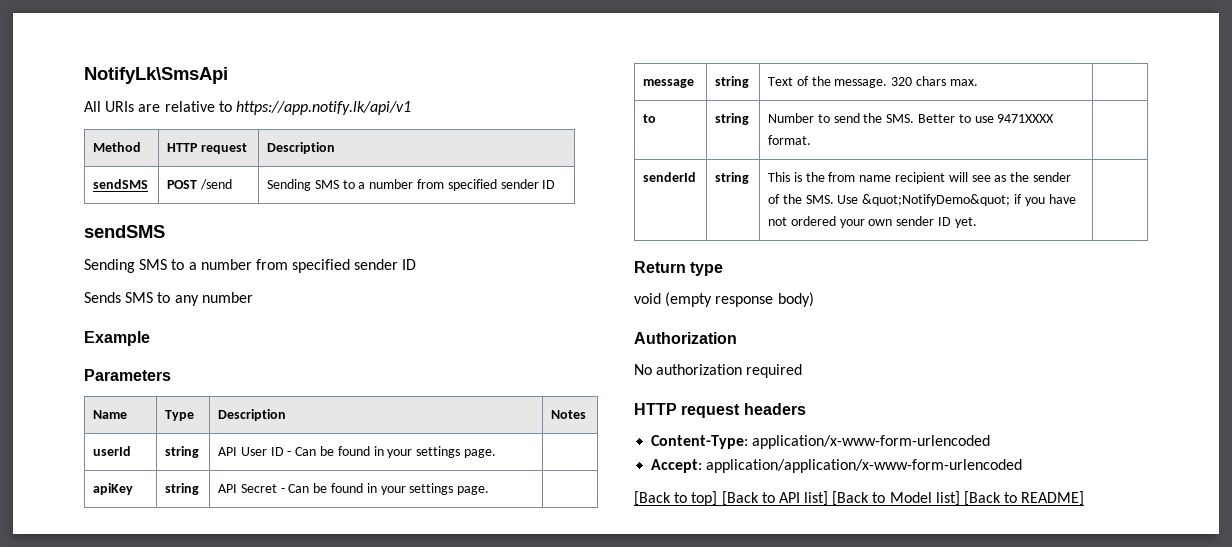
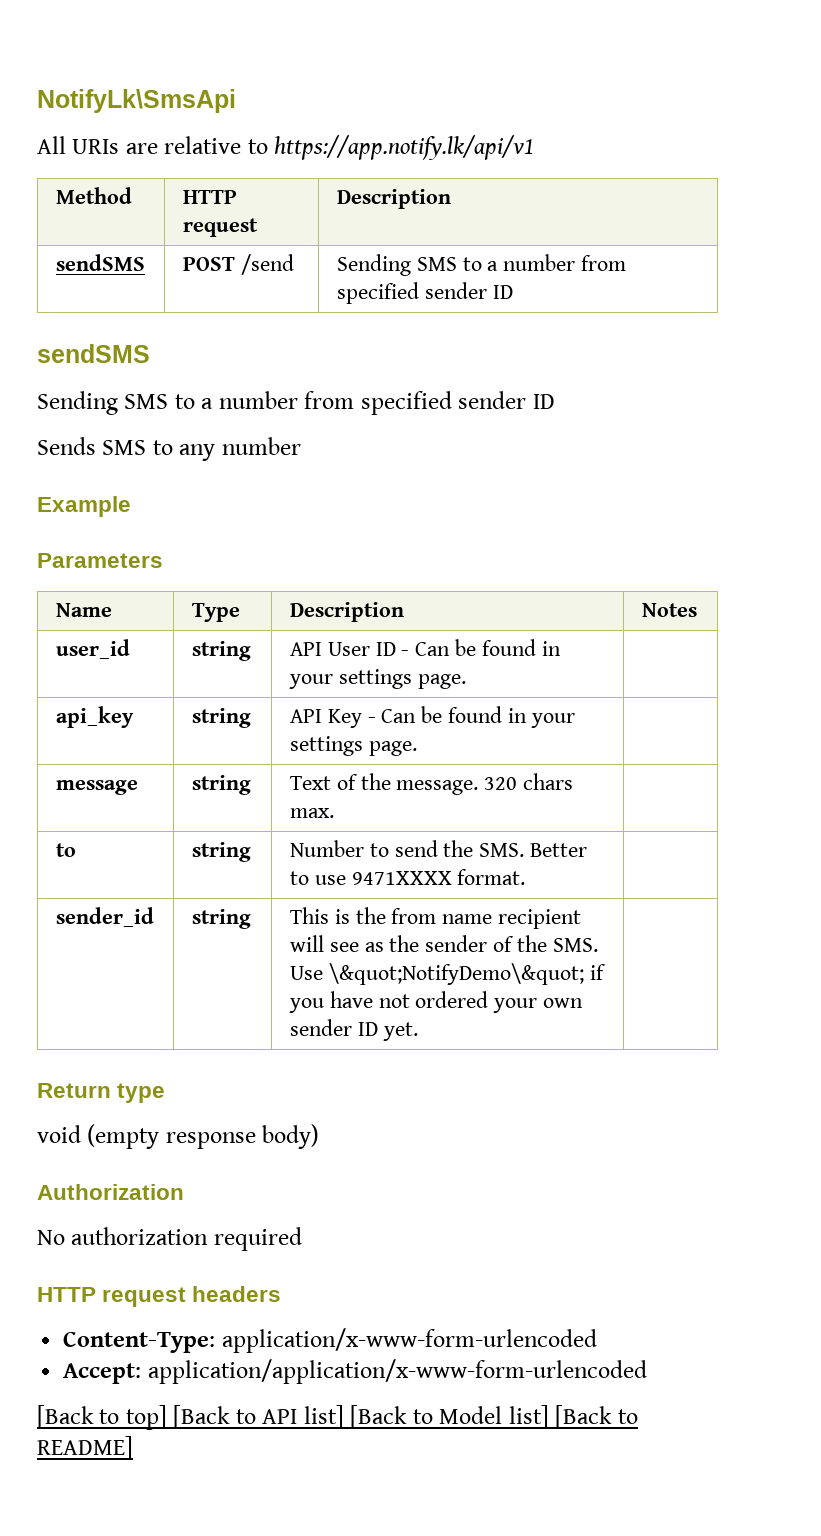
[93,446,132,456] userId -> [55,639,130,659] user_id
[93,483,134,495] [165,483,200,495] [218,484,277,493] apiKey | string | API Secret -> [55,706,134,728] [191,708,251,728] [289,709,362,728] api_key | string | API Key
[643,172,697,182] senderId -> [55,907,154,927] sender_id
[862,194,1011,206] &quot;NotifyDemo&quot; -> [328,963,584,985] \&quot;NotifyDemo\&quot;

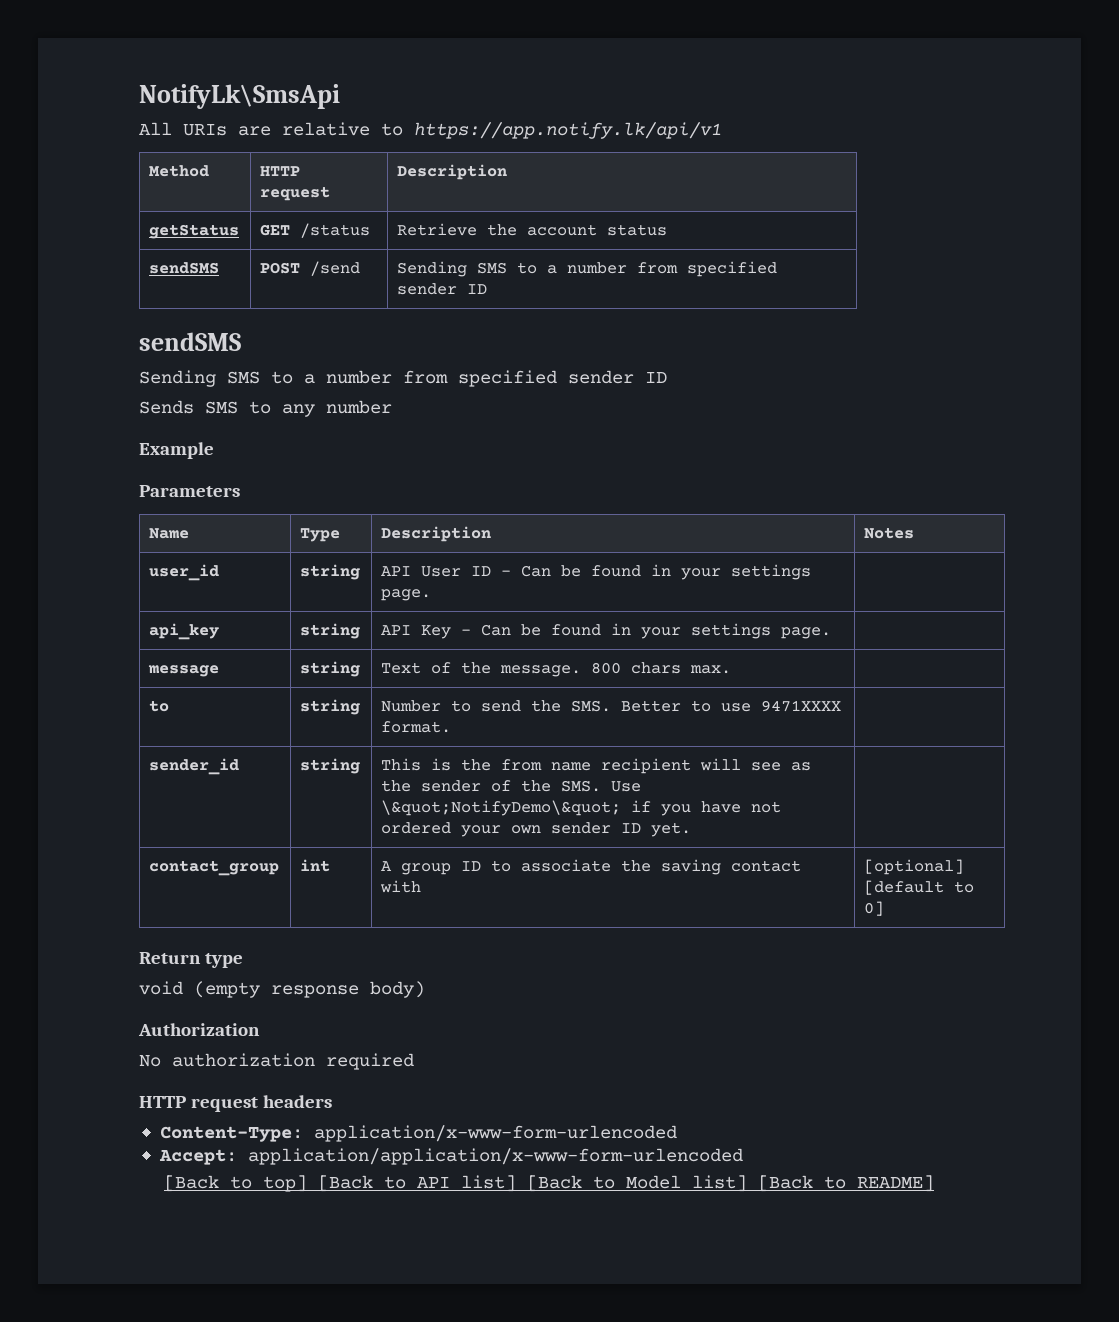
(451, 199) none -> [149,224,240,239] [260,223,371,238] [397,223,668,236] // getStatus | GET /status | Retrieve the account status
[484,777,518,790] 320 -> [591,662,622,674] 800
(418, 1031) none -> [149,860,280,876] [300,859,331,872] [381,859,802,875] [380,880,422,893] [864,859,965,875] [864,880,975,895] [864,901,885,916] // contact_group | int | A group ID to associate the saving contact with | [optional] [default to 0]

